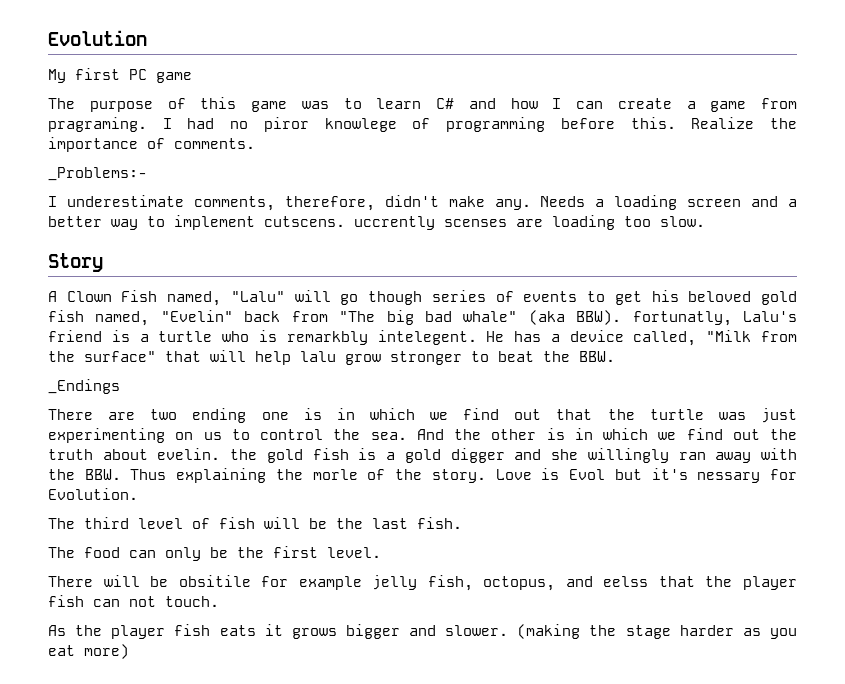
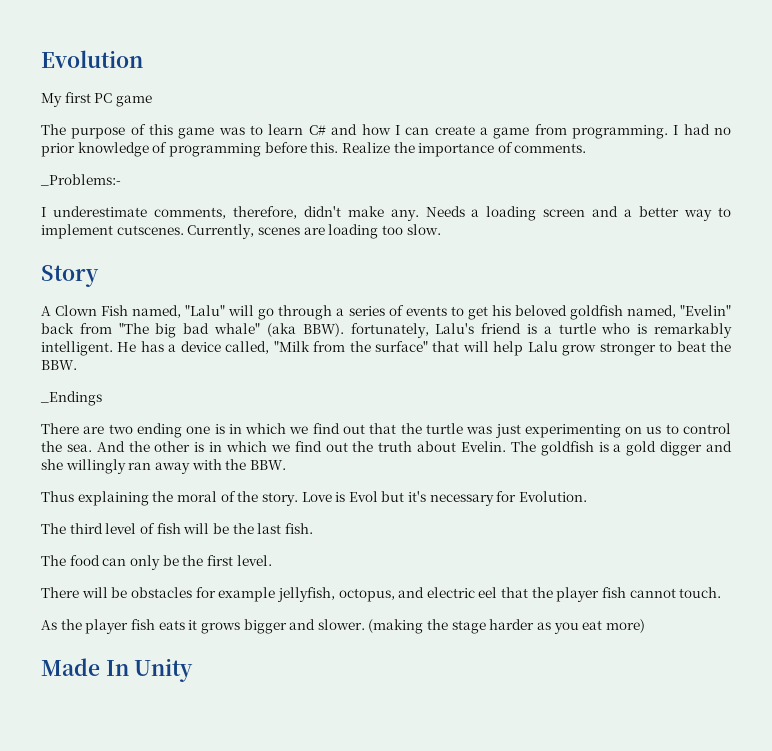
[48,117,147,132] pragraming. -> [571,125,668,139] programming.
[263,117,397,132] piror knowlege -> [41,142,149,157] prior knowledge
[264,216,507,230] cutscens. uccrently scenses -> [116,224,300,239] cutscenes. Currently, scenes
[368,291,423,305] though -> [278,305,345,320] through a
[761,291,798,305] [48,310,84,322] gold fish -> [569,305,623,320] goldfish
[632,311,732,326] fortunatly, -> [350,323,429,338] fortunately,
[286,330,477,345] remarkbly intelegent. -> [654,323,732,338] [41,341,113,356] remarkably intelligent.
[300,351,336,362] lalu -> [527,341,558,352] Lalu
[157,448,349,463] evelin. the gold fish -> [460,441,594,456] Evelin. The goldfish
(121, 474) none -> (286, 465) //
[312,469,358,480] morle -> [176,491,217,502] moral
[697,472,761,483] nessary -> [429,494,494,506] necessary
[178,575,251,587] obsitile -> [130,587,192,598] obstacles
[372,575,649,591] jelly fish, octopus, and eelss -> [276,587,498,602] jellyfish, octopus, and electric eel
[93,596,156,607] can not -> [629,588,676,598] cannot
(129, 651) none -> [41,658,194,682] // Made In Unity

